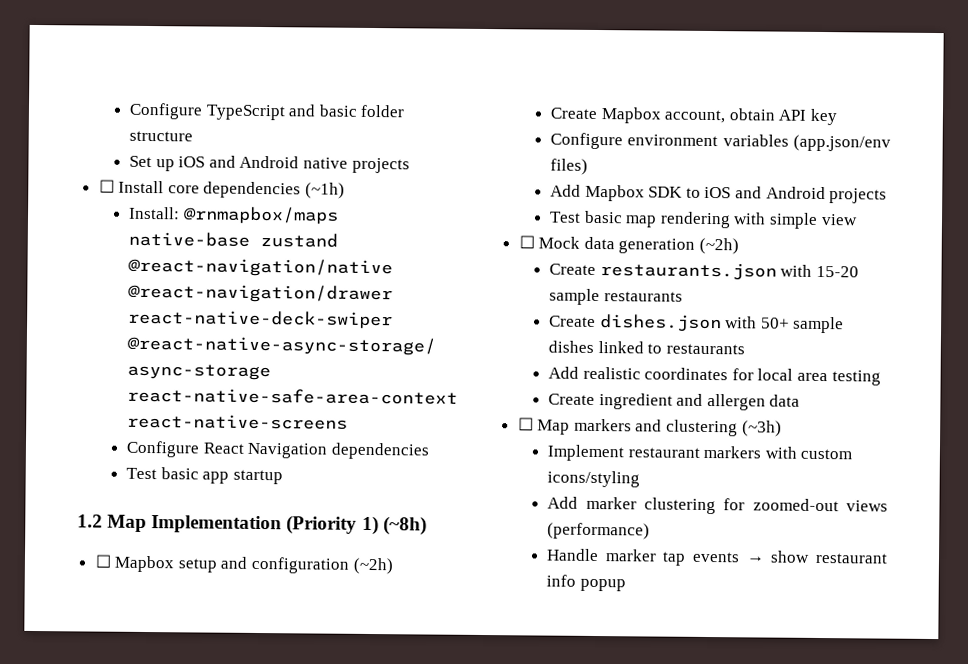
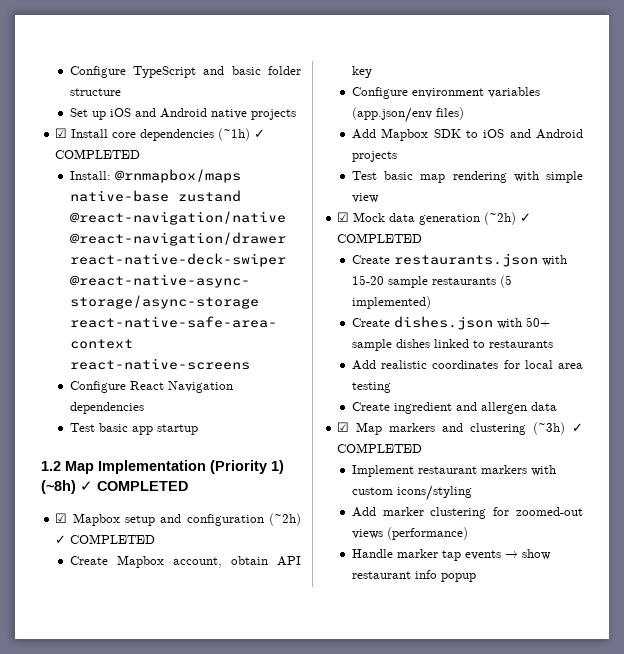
[98,179,115,193] ☐ -> [55,128,68,138] ☑
(346, 190) none -> [254,129,266,138] [55,149,141,159] ✓ COMPLETED
[94,554,112,568] // ☐ -> [80,481,188,491] [55,513,68,523] ✓ COMPLETED // ☑
(393, 566) none -> [55,534,156,544] ✓ COMPLETED
[518,235,535,249] ☐ -> [337,212,350,222] ☑
(740, 246) none -> [520,213,532,222] [337,233,423,243] ✓ COMPLETED
(683, 296) none -> [499,275,512,288] [351,296,431,309] (5 implemented)
[517,417,534,431] ☐ -> [337,422,350,432] ☑
(782, 428) none -> [572,423,583,432] [337,443,423,453] ✓ COMPLETED

